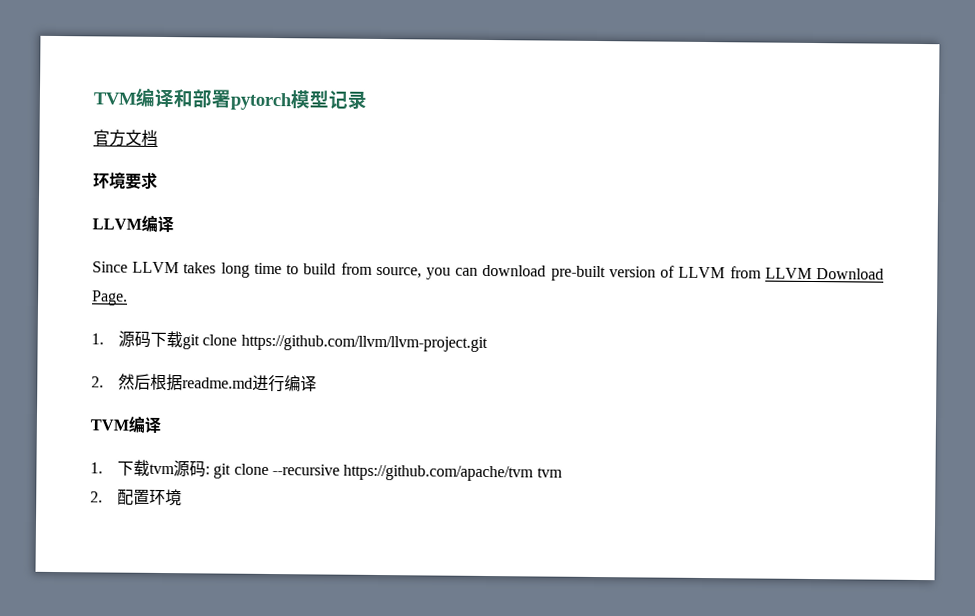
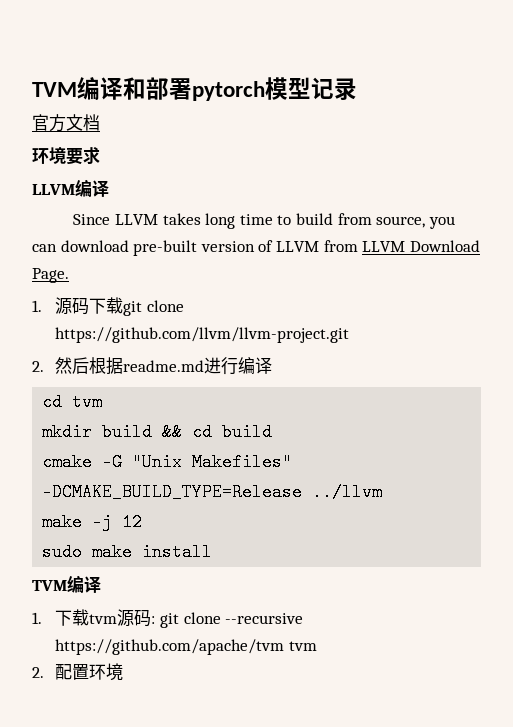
(318, 383) none -> [42,393,103,411] [42,423,273,441] [42,453,293,471] [42,483,383,501] [42,513,143,531] [42,543,213,561] // cd tvm // mkdir build && cd build // cmake -G "Unix Makefiles" -DCMAKE_BUILD_TYPE=Release ../llvm // make -j 12 // sudo make install

